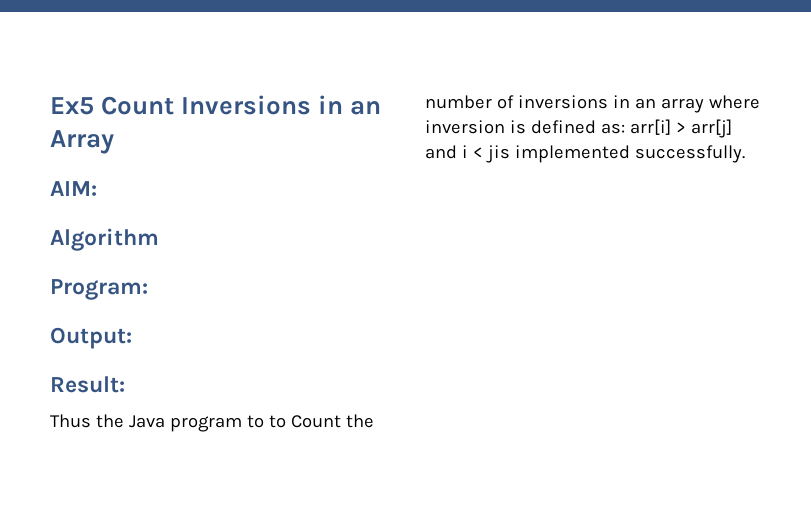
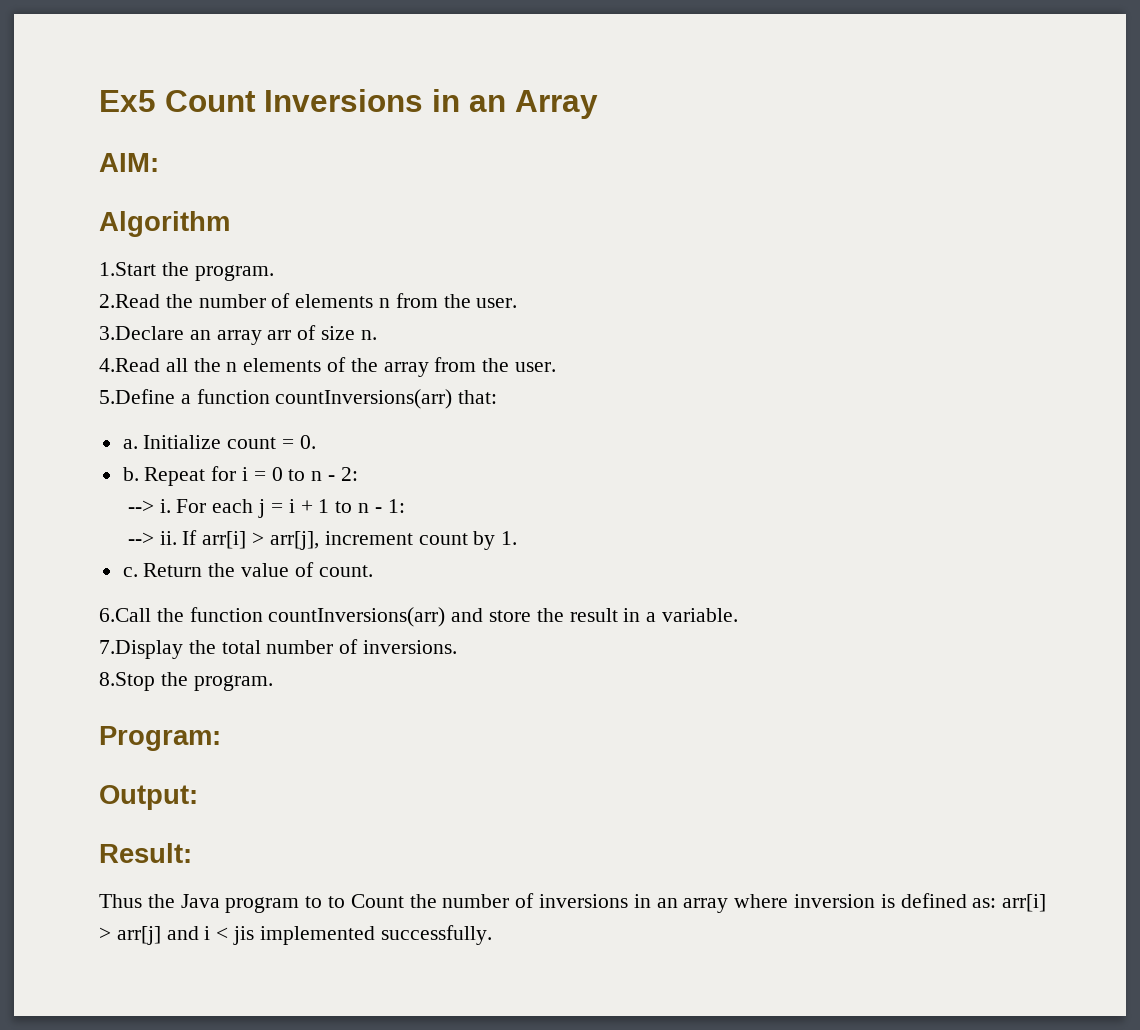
(159, 239) none -> [99,262,274,281] [99,293,518,308] [99,325,377,345] [99,357,557,377] [99,389,498,409] [122,435,316,449] [122,466,358,486] [127,499,405,518] [127,530,518,550] [122,562,373,577] [99,607,739,627] [99,639,458,659] [99,672,273,691] // 1.Start the program. // 2.Read the number of elements n from the user. // 3.Declare an array arr of size n. // 4.Read all the n elements of the array from the user. // 5.Define a function countInversions(arr) that: // a. Initialize count = 0. // b. Repeat for i = 0 to n - 2: // --> i. For each j = i + 1 to n - 1: // --> ii. If arr[i] > arr[j], increment count by 1. // c. Return the value of count. // 6.Call the function countInversions(arr) and store the result in a variable. // 7.Display the total number of inversions. // 8.Stop the program.

